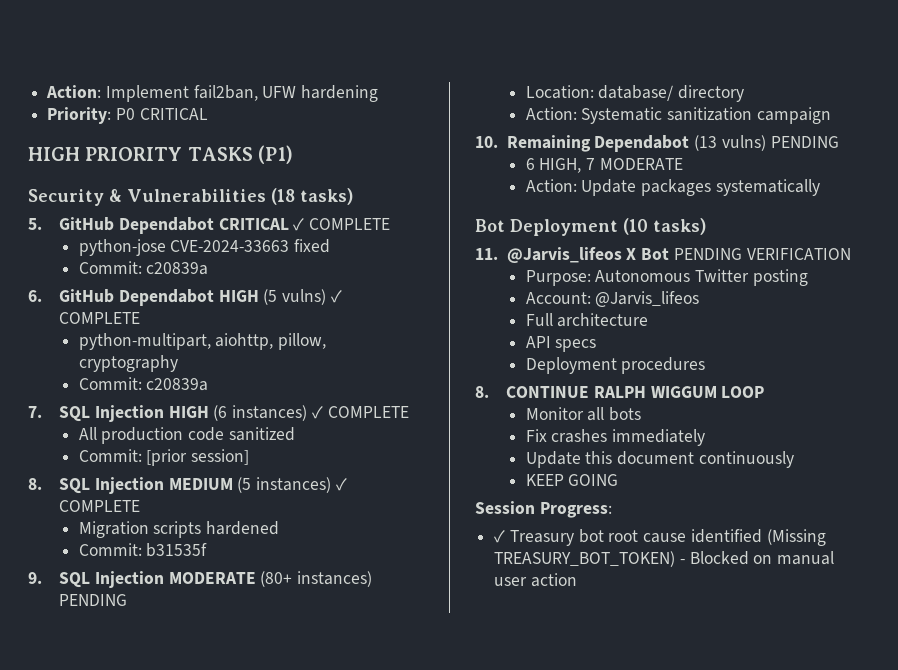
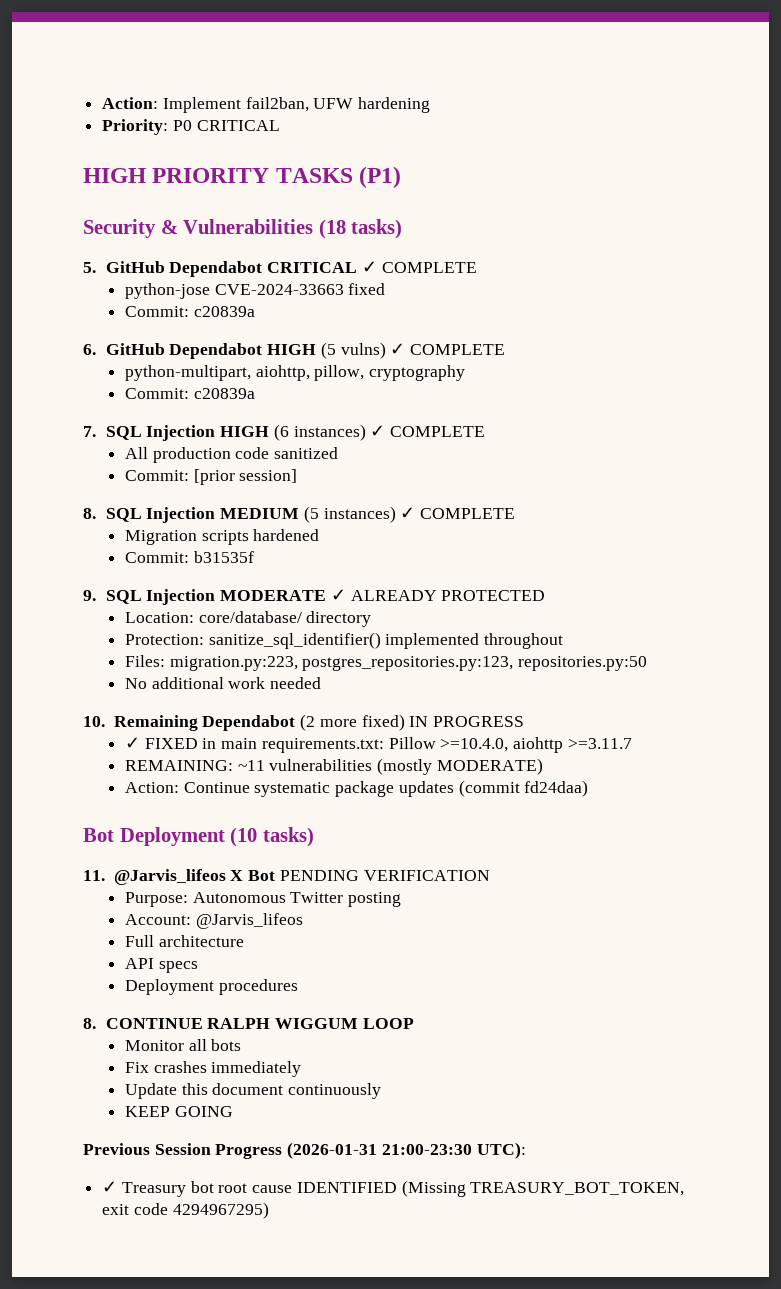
[260,571,373,587] [59,594,128,606] (80+ instances) PENDING -> [330,589,546,601] ✓ ALREADY PROTECTED
[598,85,674,101] database/ -> [198,611,302,623] core/database/
[525,107,831,124] [475,135,839,152] [525,158,683,173] [525,179,820,196] Action: Systematic sanitization campaign // 10. Remaining Dependabot (13 vulns) PENDING // 6 HIGH, 7 MODERATE // Action: Update packages systematically -> [124,632,564,649] [124,655,648,671] [124,677,322,689] [83,714,525,731] [124,737,632,753] [124,758,543,775] [124,780,589,797] Protection: sanitize_sql_identifier() implemented throughout // Files: migration.py:223, postgres_repositories.py:123, repositories.py:50 // No additional work needed // 10. Remaining Dependabot (2 more fixed) IN PROGRESS // ✓ FIXED in main requirements.txt: Pillow >=10.4.0, aiohttp >=3.11.7 // REMAINING: ~11 vulnerabilities (mostly MODERATE) // Action: Continue systematic package updates (commit fd24daa)
[475,501,612,518] Session Progress: -> [83,1142,526,1159] Previous Session Progress (2026-01-31 21:00-23:30 UTC):
[690,529,826,546] [494,551,835,567] [494,573,577,587] identified (Missing TREASURY_BOT_TOKEN) - Blocked on manual user action -> [296,1180,685,1197] [102,1202,269,1219] IDENTIFIED (Missing TREASURY_BOT_TOKEN, exit code 4294967295)

